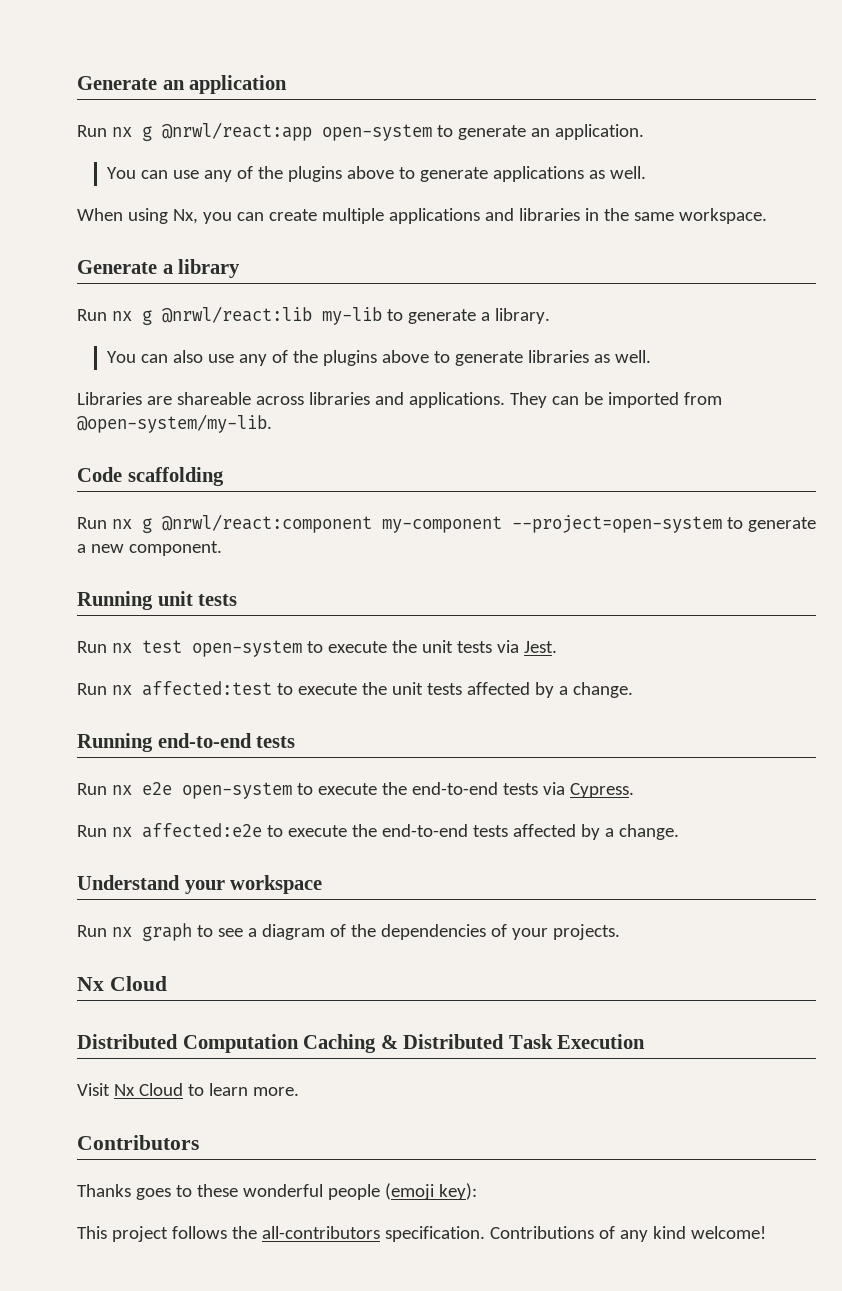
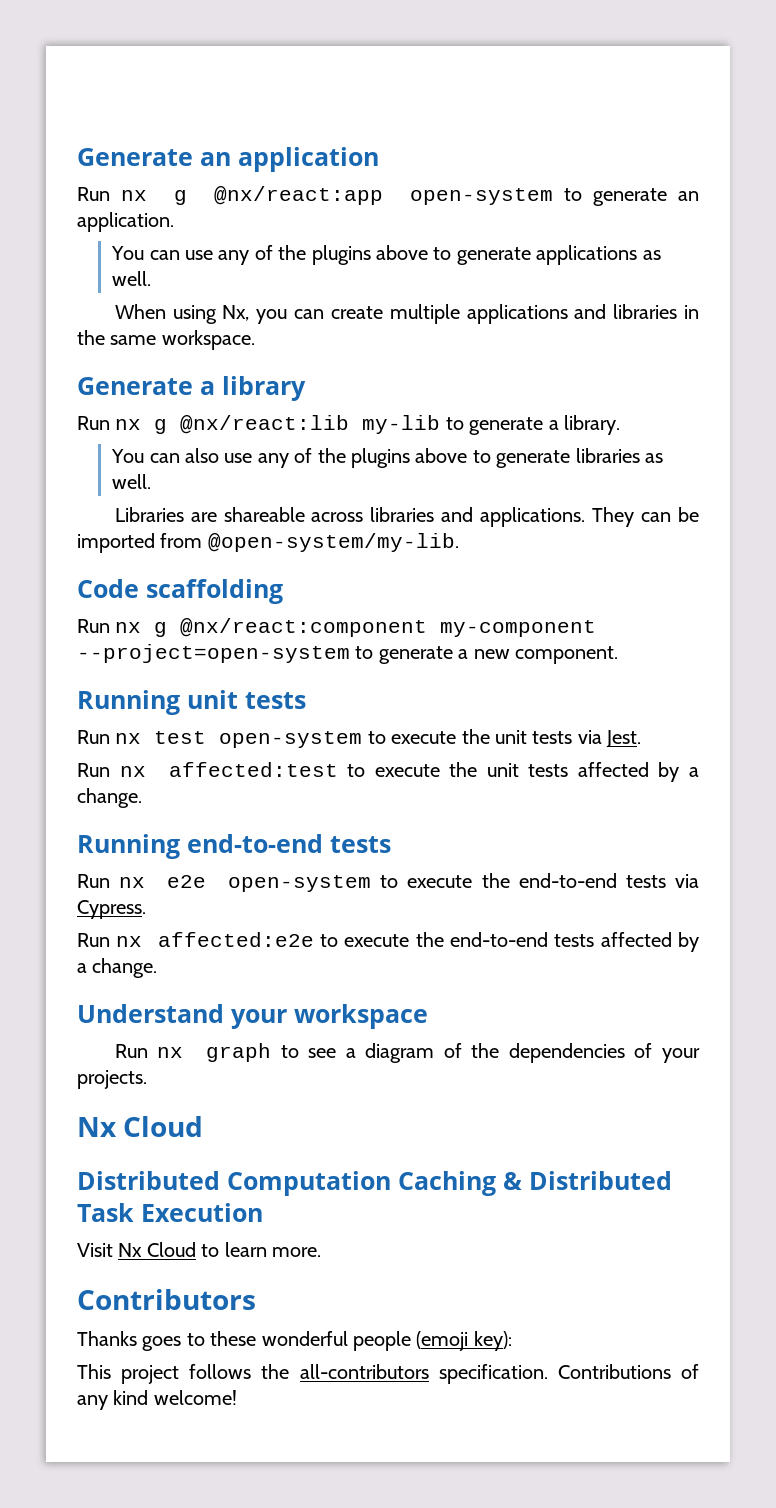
[161,122,312,141] @nrwl/react:app -> [213,186,383,205] @nx/react:app
[161,306,312,323] @nrwl/react:lib -> [180,415,350,434] @nx/react:lib
[162,514,373,533] @nrwl/react:component -> [180,618,428,637] @nx/react:component

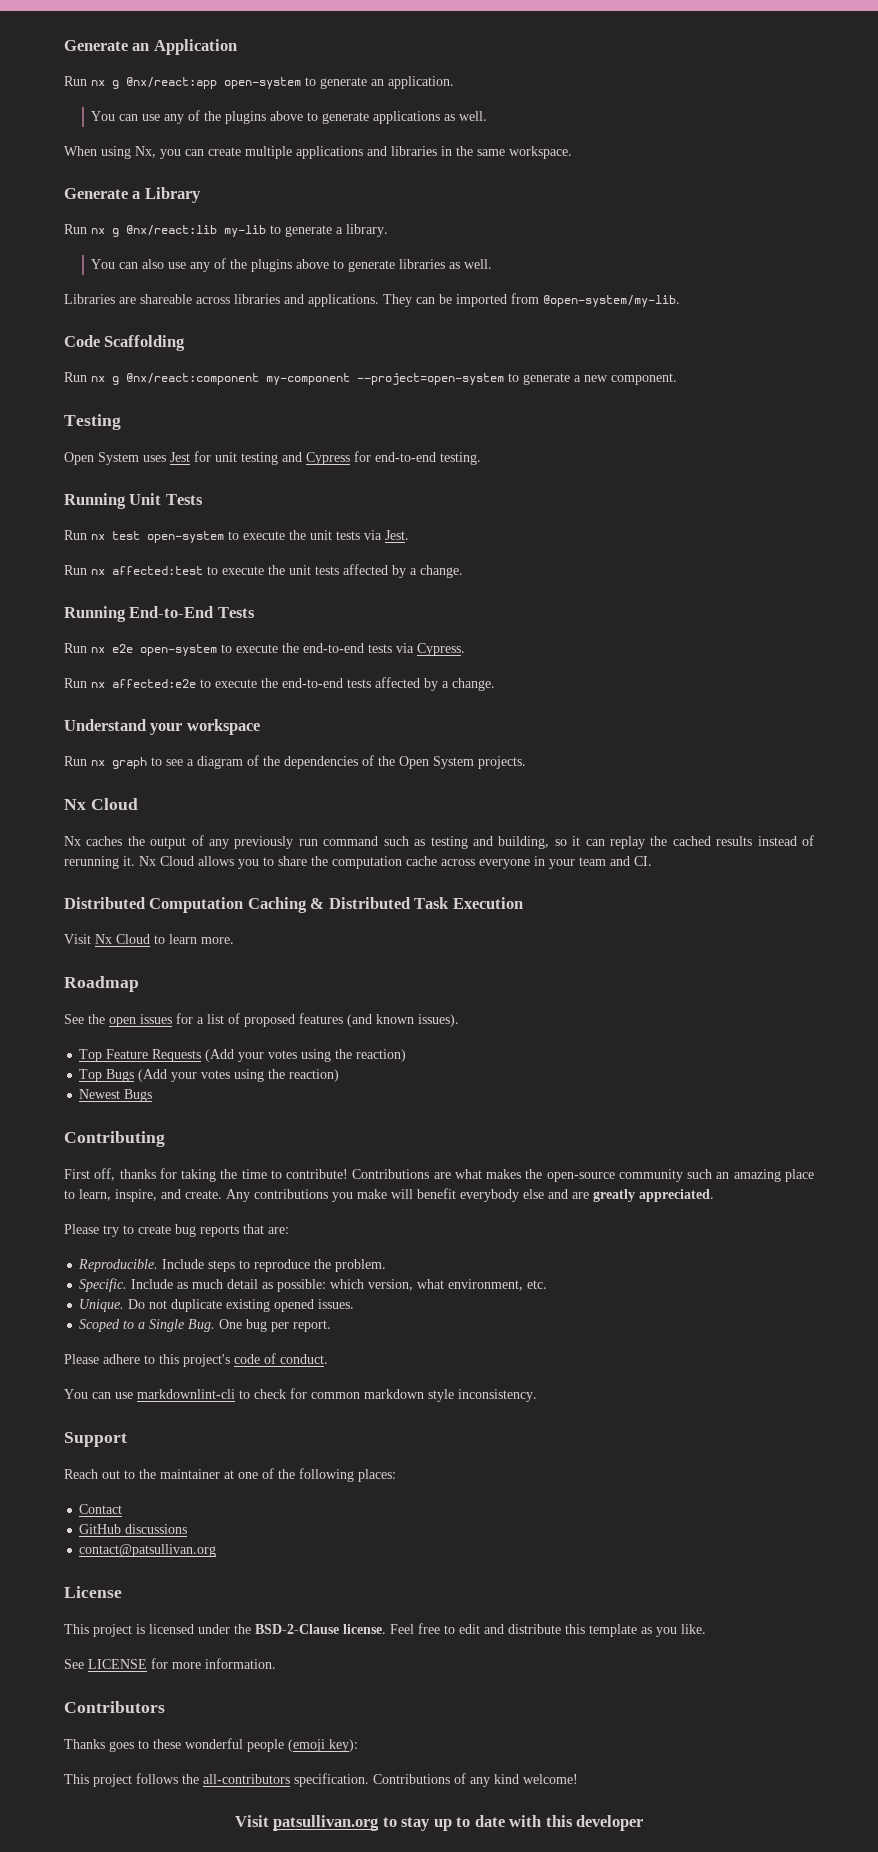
[238,147,379,172] application -> [153,39,237,55] Application
[222,376,306,401] library -> [144,187,201,203] Library
[146,579,283,604] scaffolding -> [104,335,186,351] Scaffolding
[77,690,306,715] // Running unit tests -> [64,414,121,430] [64,451,481,465] [64,493,203,509] // Testing // Open System uses Jest for unit testing and Cypress for end-to-end testing. // Running Unit Tests
[187,834,391,853] end-to-end tests -> [129,606,255,618] End-to-End Tests
[662,1048,700,1063] your -> [378,756,474,769] the Open System
(204, 1126) none -> [64,835,814,849] [64,856,652,869] // Nx caches the output of any previously run command such as testing and building, so it can replay the cached results instead of rerunning it. Nx Cloud allows you to share the computation cache across everyone in your team and CI.
(321, 1252) none -> [64,976,139,992] [64,1013,459,1027] [79,1049,407,1062] [79,1069,340,1082] [79,1089,153,1102] [64,1131,165,1147] [64,1168,815,1182] [64,1188,714,1202] [64,1224,289,1237] [78,1259,387,1272] [79,1278,548,1292] [79,1299,355,1312] [79,1319,332,1332] [64,1353,328,1367] [64,1388,537,1402] [64,1432,127,1447] [64,1468,396,1482] [79,1504,123,1514] [79,1524,188,1534] [79,1544,217,1557] [64,1586,122,1598] [64,1623,706,1637] [64,1658,276,1669] // Roadmap // See the open issues for a list of proposed features (and known issues). // Top Feature Requests (Add your votes using the reaction) // Top Bugs (Add your votes using the reaction) // Newest Bugs // Contributing // First off, thanks for taking the time to contribute! Contributions are what makes the open-source community such an amazing place to learn, inspire, and create. Any contributions you make will benefit everybody else and are greatly appreciated. // Please try to create bug reports that are: // Reproducible. Include steps to reproduce the problem. // Specific. Include as much detail as possible: which version, what environment, etc. // Unique. Do not duplicate existing opened issues. // Scoped to a Single Bug. One bug per report. // Please adhere to this project's code of conduct. // You can use markdownlint-cli to check for common markdown style inconsistency. // Support // Reach out to the maintainer at one of the following places: // Contact // GitHub discussions // contact@patsullivan.org // License // This project is licensed under the BSD-2-Clause license. Feel free to edit and distribute this template as you like. // See LICENSE for more information.
(237, 1397) none -> [234,1815,644,1831] // Visit patsullivan.org to stay up to date with this developer

